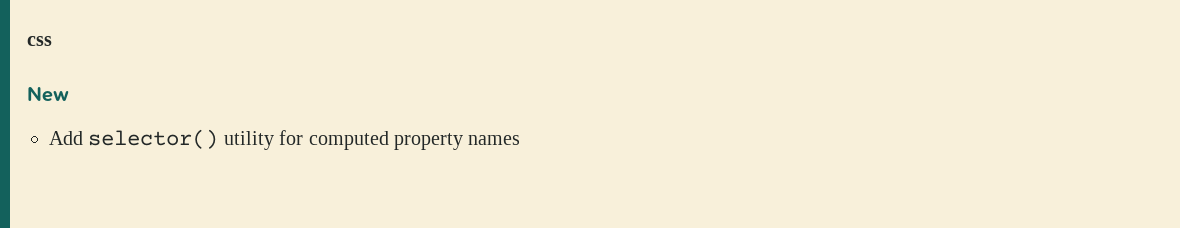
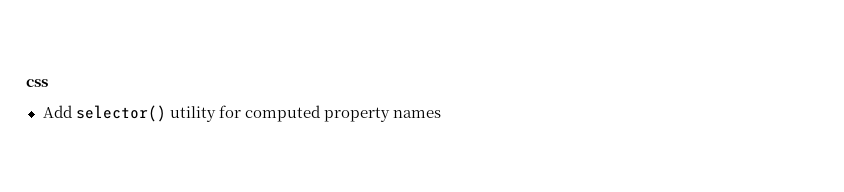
[27,86,69,102] // New -> (48, 83) none

